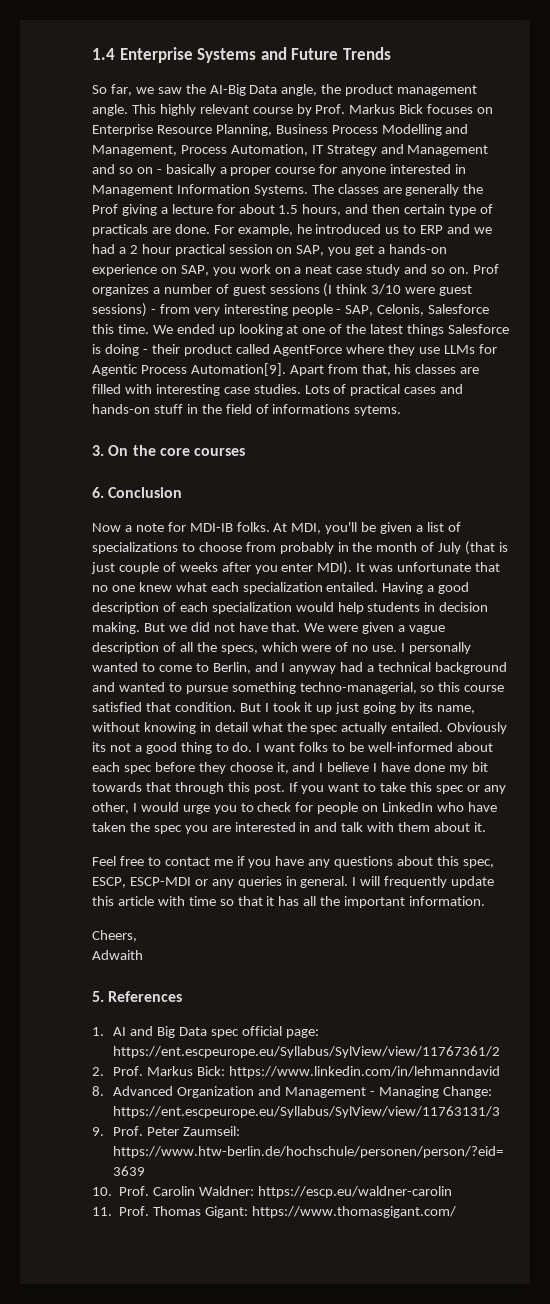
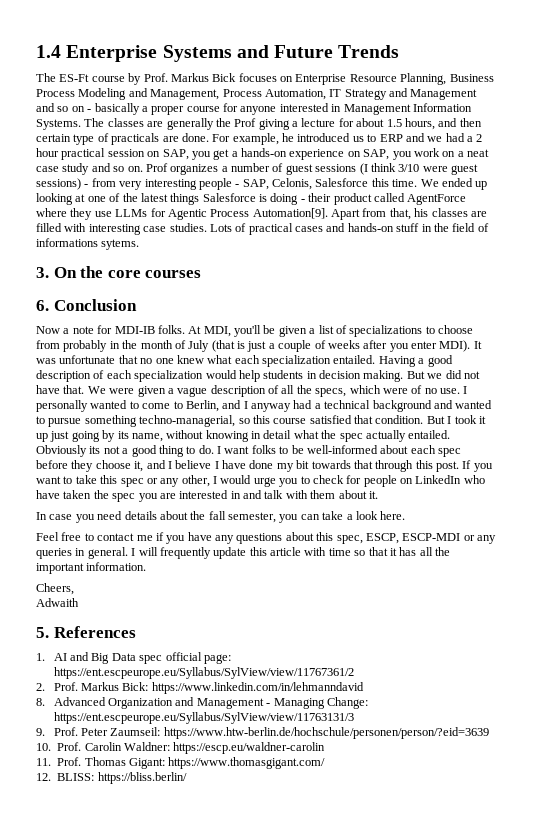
[92,84,478,96] [92,104,249,116] So far, we saw the AI-Big Data angle, the product management angle. This highly relevant -> [36,73,90,82] The ES-Ft
[381,124,442,136] Modelling -> [78,88,127,100] Modeling
(115, 568) none -> [268,343,275,349] a
(486, 827) none -> [36,511,406,523] // In case you need details about the fall semester, you can take a look here.
(456, 1212) none -> [36,772,187,784] // 12. BLISS: https://bliss.berlin/

